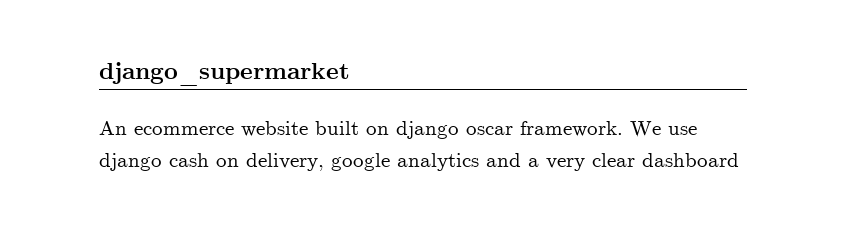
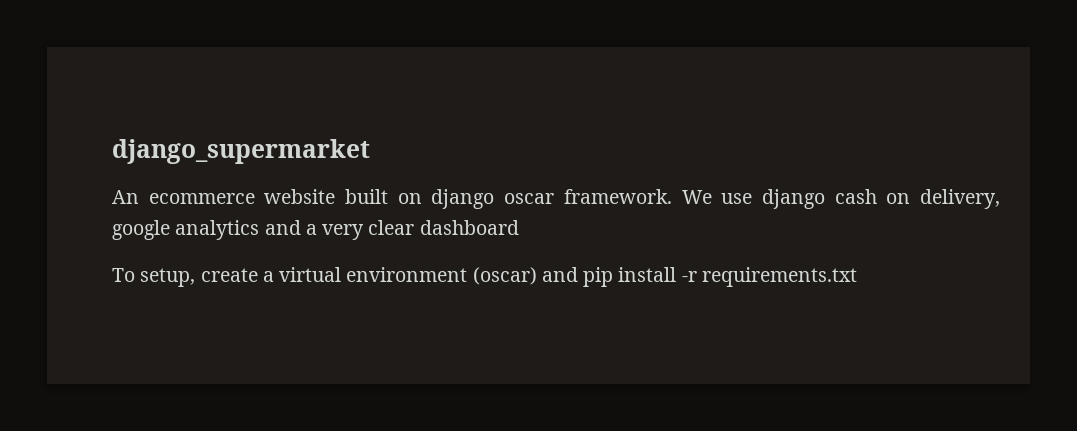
(739, 160) none -> [112,267,857,287] // To setup, create a virtual environment (oscar) and pip install -r requirements.txt

